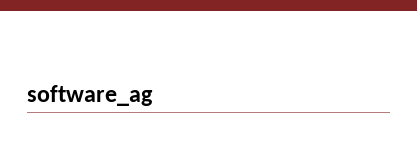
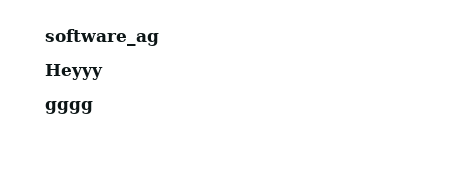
(153, 95) none -> [45,64,103,80] [45,101,93,114] // Heyyy // gggg

